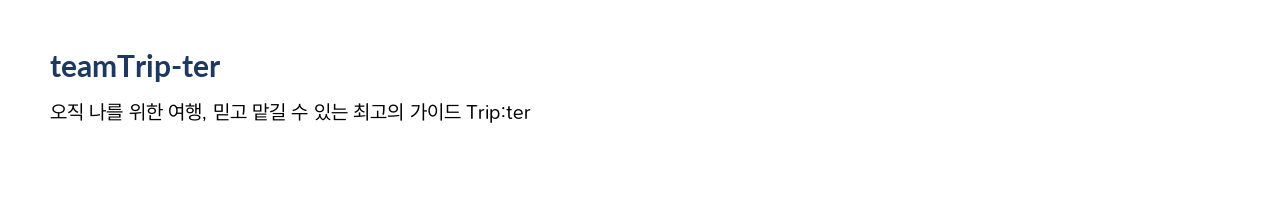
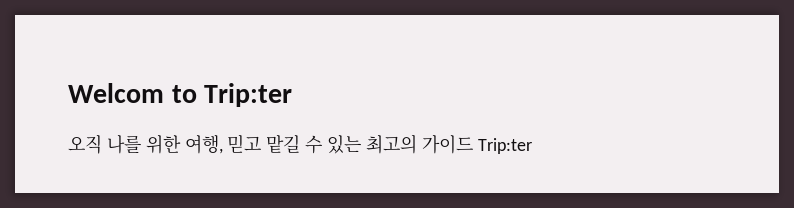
[50,54,221,82] teamTrip-ter -> [68,83,293,107] Welcom to Trip:ter

